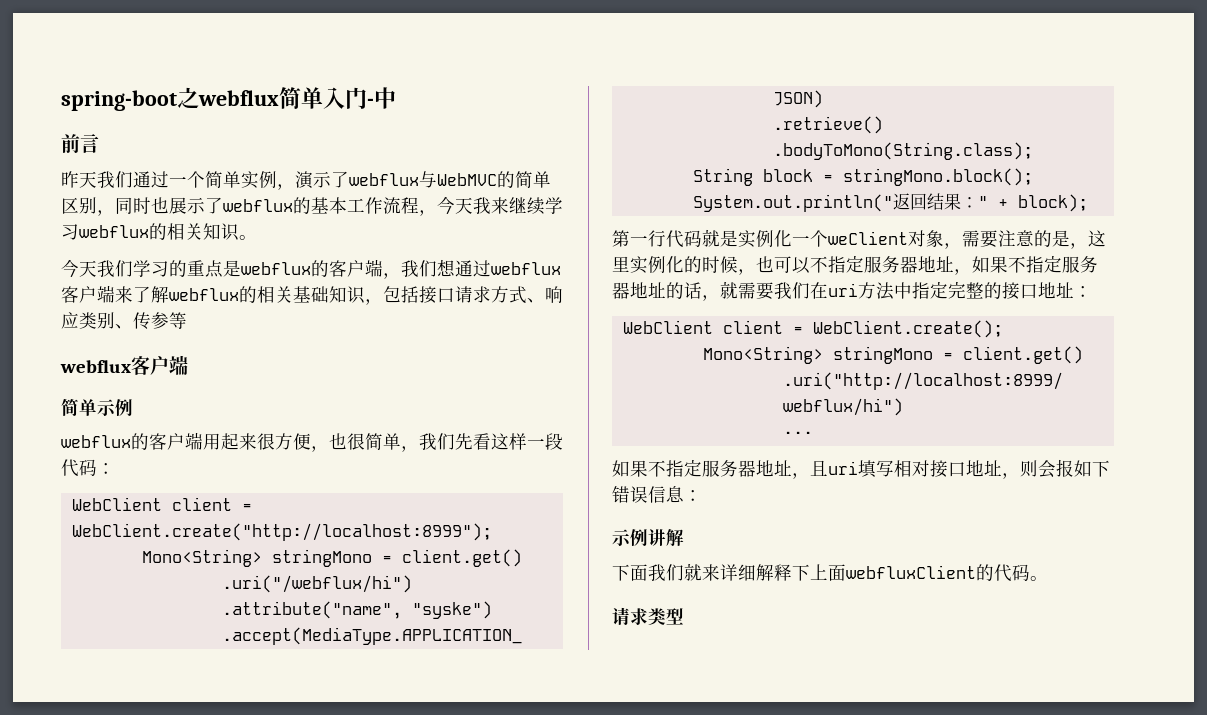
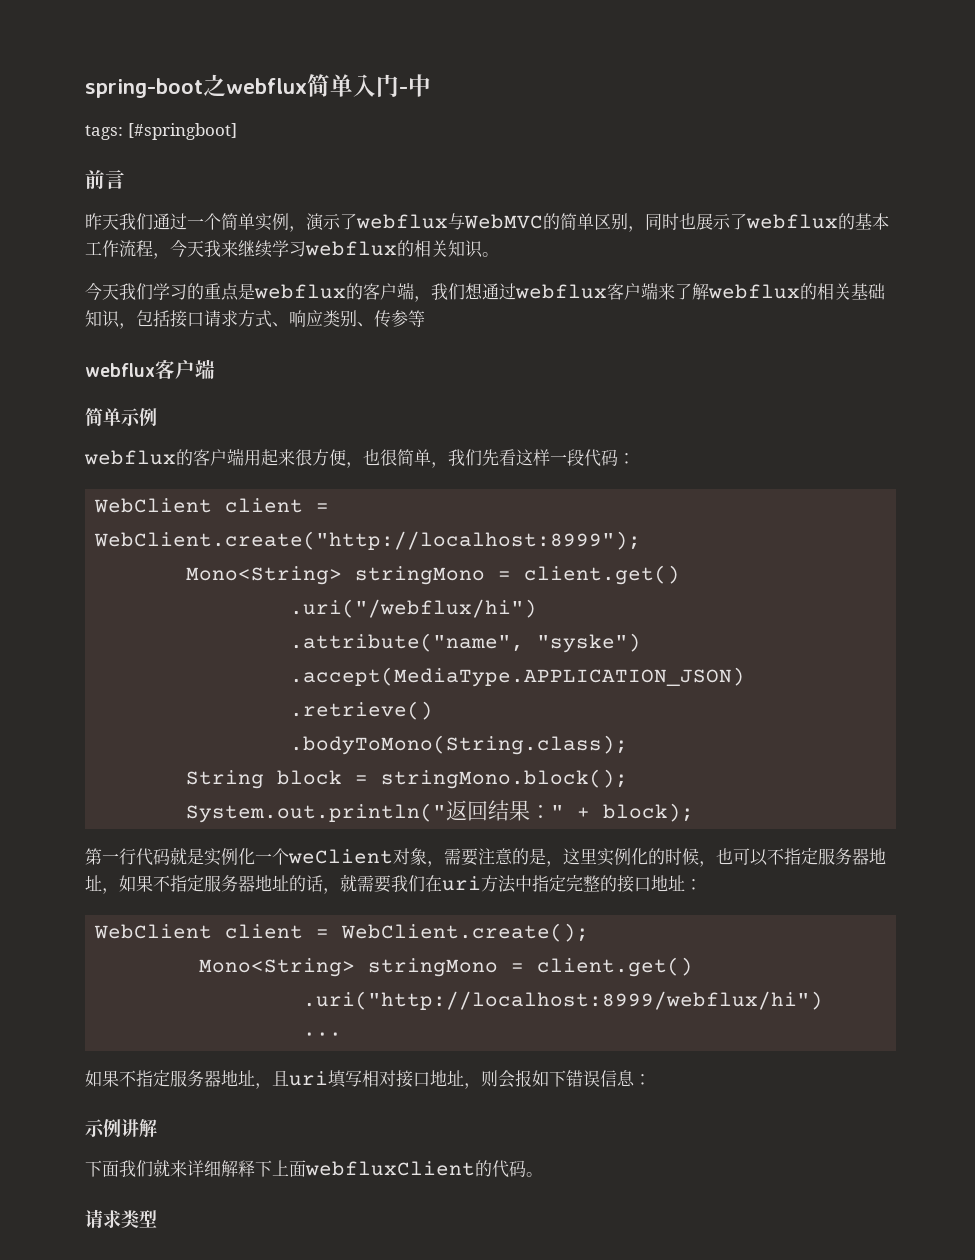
(396, 98) none -> [85,123,237,140] // tags: [#springboot]

